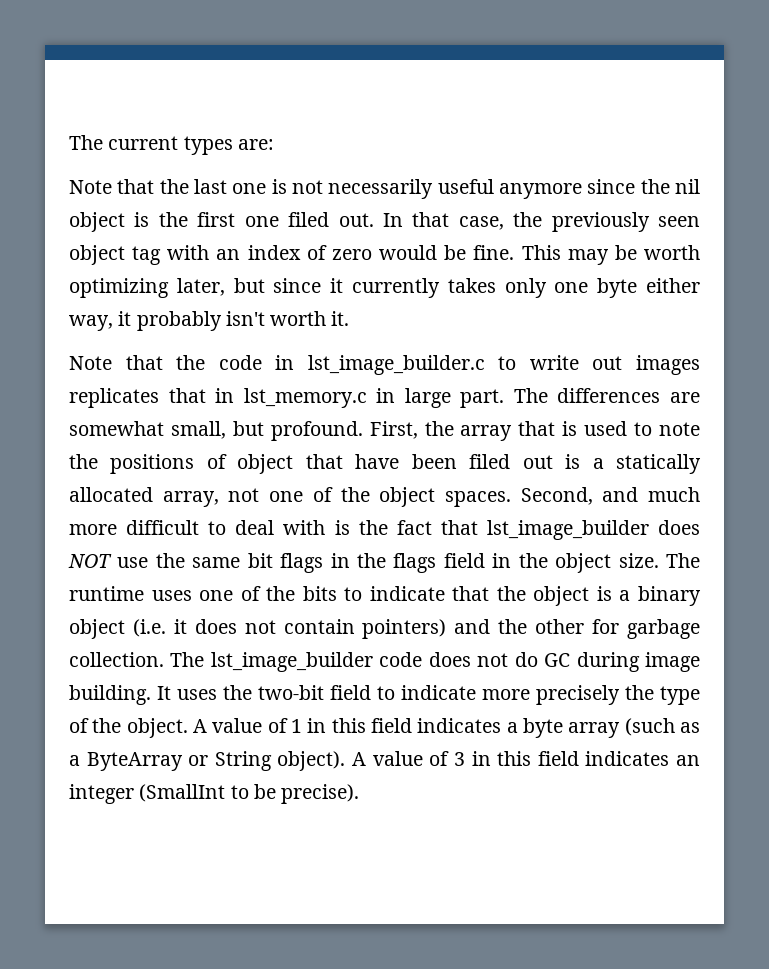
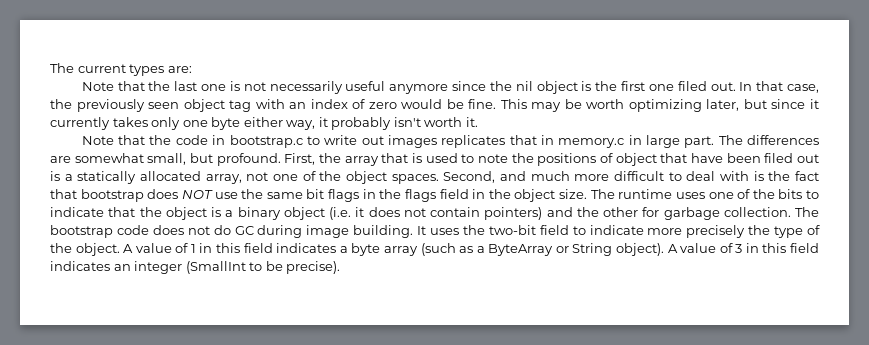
[307,355,485,375] lst_image_builder.c -> [229,135,303,148] bootstrap.c
[243,388,367,408] lst_memory.c -> [558,138,625,148] memory.c
[486,520,649,540] lst_image_builder -> [80,189,144,202] bootstrap
[210,652,373,672] lst_image_builder -> [50,225,113,238] bootstrap

